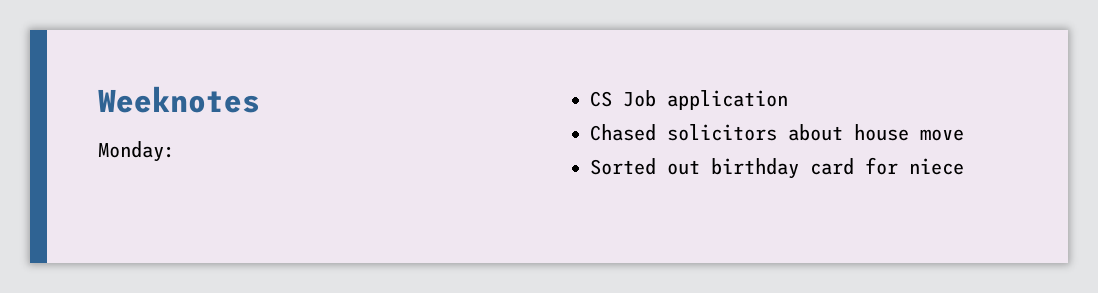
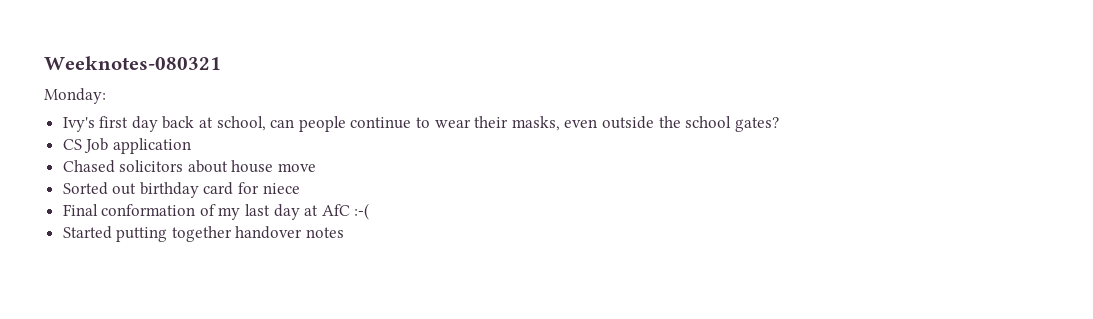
[98,86,260,113] Weeknotes -> [44,56,221,70] Weeknotes-080321
(175, 151) none -> [62,116,779,132] // Ivy's first day back at school, can people continue to wear their masks, even outside the school gates?
(964, 166) none -> [62,203,370,220] [62,226,345,242] // Final conformation of my last day at AfC :-( // Started putting together handover notes

